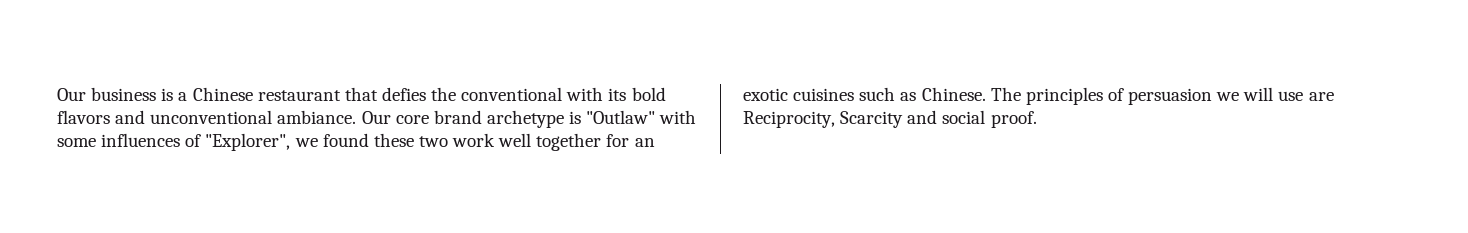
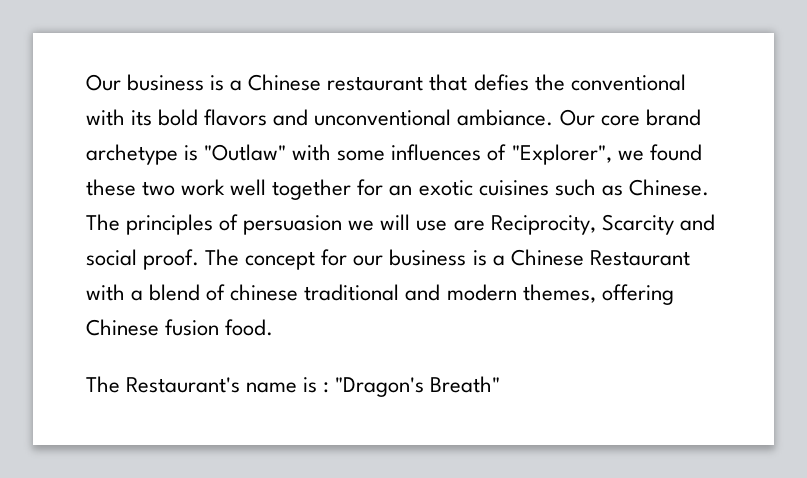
(1037, 119) none -> [205,249,690,270] [86,284,674,305] [86,319,274,336] [86,376,501,397] The concept for our business is a Chinese Restaurant with a blend of chinese traditional and modern themes, offering Chinese fusion food. // The Restaurant's name is : "Dragon's Breath"

